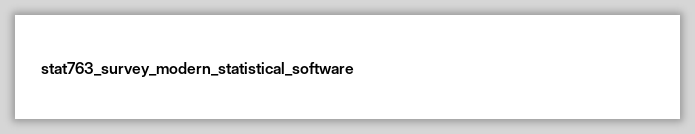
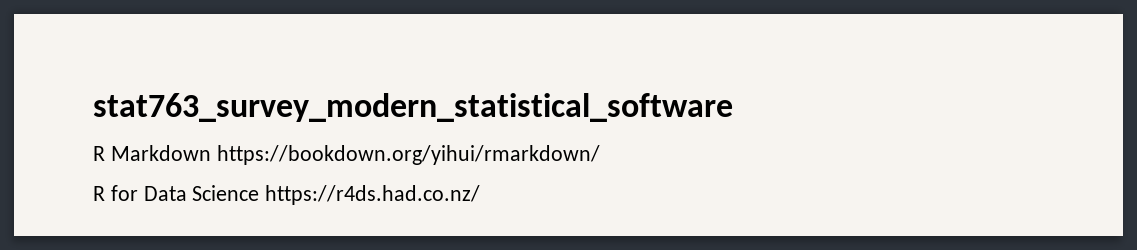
(354, 69) none -> [93,145,600,165] [93,185,481,205] // R Markdown https://bookdown.org/yihui/rmarkdown/ // R for Data Science https://r4ds.had.co.nz/

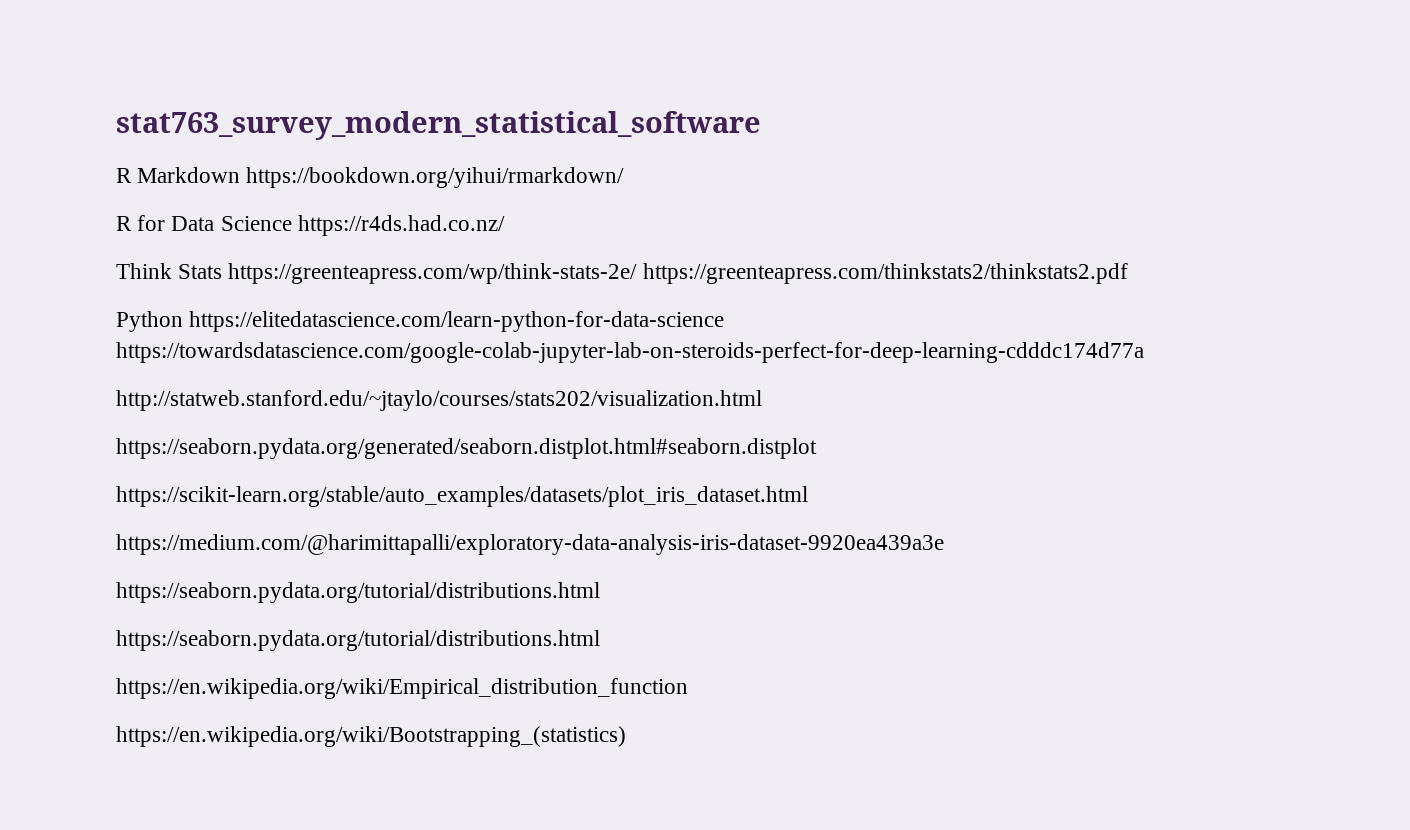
(481, 195) none -> [116,263,1128,284] [116,311,725,332] [116,342,1144,363] [116,390,762,411] [116,438,817,459] [116,486,808,507] [116,534,944,555] [116,582,600,603] [116,630,600,651] [116,678,688,699] [116,726,626,747] // Think Stats https://greenteapress.com/wp/think-stats-2e/ https://greenteapress.com/thinkstats2/thinkstats2.pdf // Python https://elitedatascience.com/learn-python-for-data-science https://towardsdatascience.com/google-colab-jupyter-lab-on-steroids-perfect-for-deep-learning-cdddc174d77a // http://statweb.stanford.edu/~jtaylo/courses/stats202/visualization.html // https://seaborn.pydata.org/generated/seaborn.distplot.html#seaborn.distplot // https://scikit-learn.org/stable/auto_examples/datasets/plot_iris_dataset.html // https://medium.com/@harimittapalli/exploratory-data-analysis-iris-dataset-9920ea439a3e // https://seaborn.pydata.org/tutorial/distributions.html // https://seaborn.pydata.org/tutorial/distributions.html // https://en.wikipedia.org/wiki/Empirical_distribution_function // https://en.wikipedia.org/wiki/Bootstrapping_(statistics)

